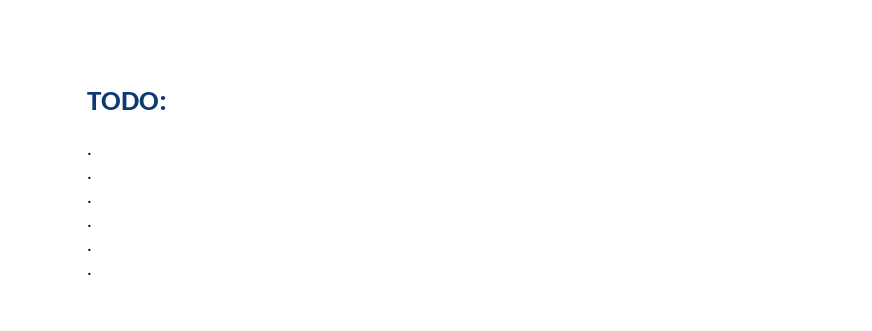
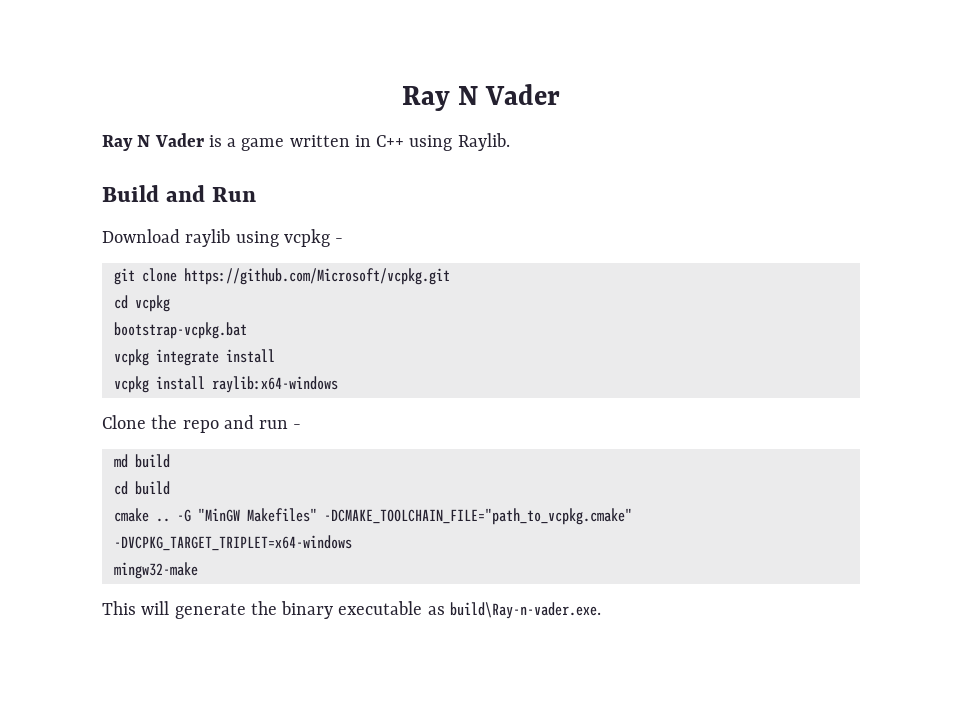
[87,92,167,110] [87,152,92,155] [87,176,92,179] [87,200,92,203] [87,224,92,227] [87,248,92,251] [87,272,92,275] TODO: // . // . // . // . // . // . -> [401,84,561,111] [102,133,510,151] [102,185,257,202] [102,229,344,247] [113,268,450,285] [113,295,170,312] [113,322,247,339] [113,349,275,366] [113,376,338,393] [102,415,302,433] [113,454,170,468] [113,481,170,495] [113,508,632,525] [113,535,352,551] [113,562,198,579] [102,601,601,619] Ray N Vader // Ray N Vader is a game written in C++ using Raylib. // Build and Run // Download raylib using vcpkg - // git clone https://github.com/Microsoft/vcpkg.git // cd vcpkg // bootstrap-vcpkg.bat // vcpkg integrate install // vcpkg install raylib:x64-windows // Clone the repo and run - // md build // cd build // cmake .. -G "MinGW Makefiles" -DCMAKE_TOOLCHAIN_FILE="path_to_vcpkg.cmake" -DVCPKG_TARGET_TRIPLET=x64-windows // mingw32-make // This will generate the binary executable as build\Ray-n-vader.exe.

